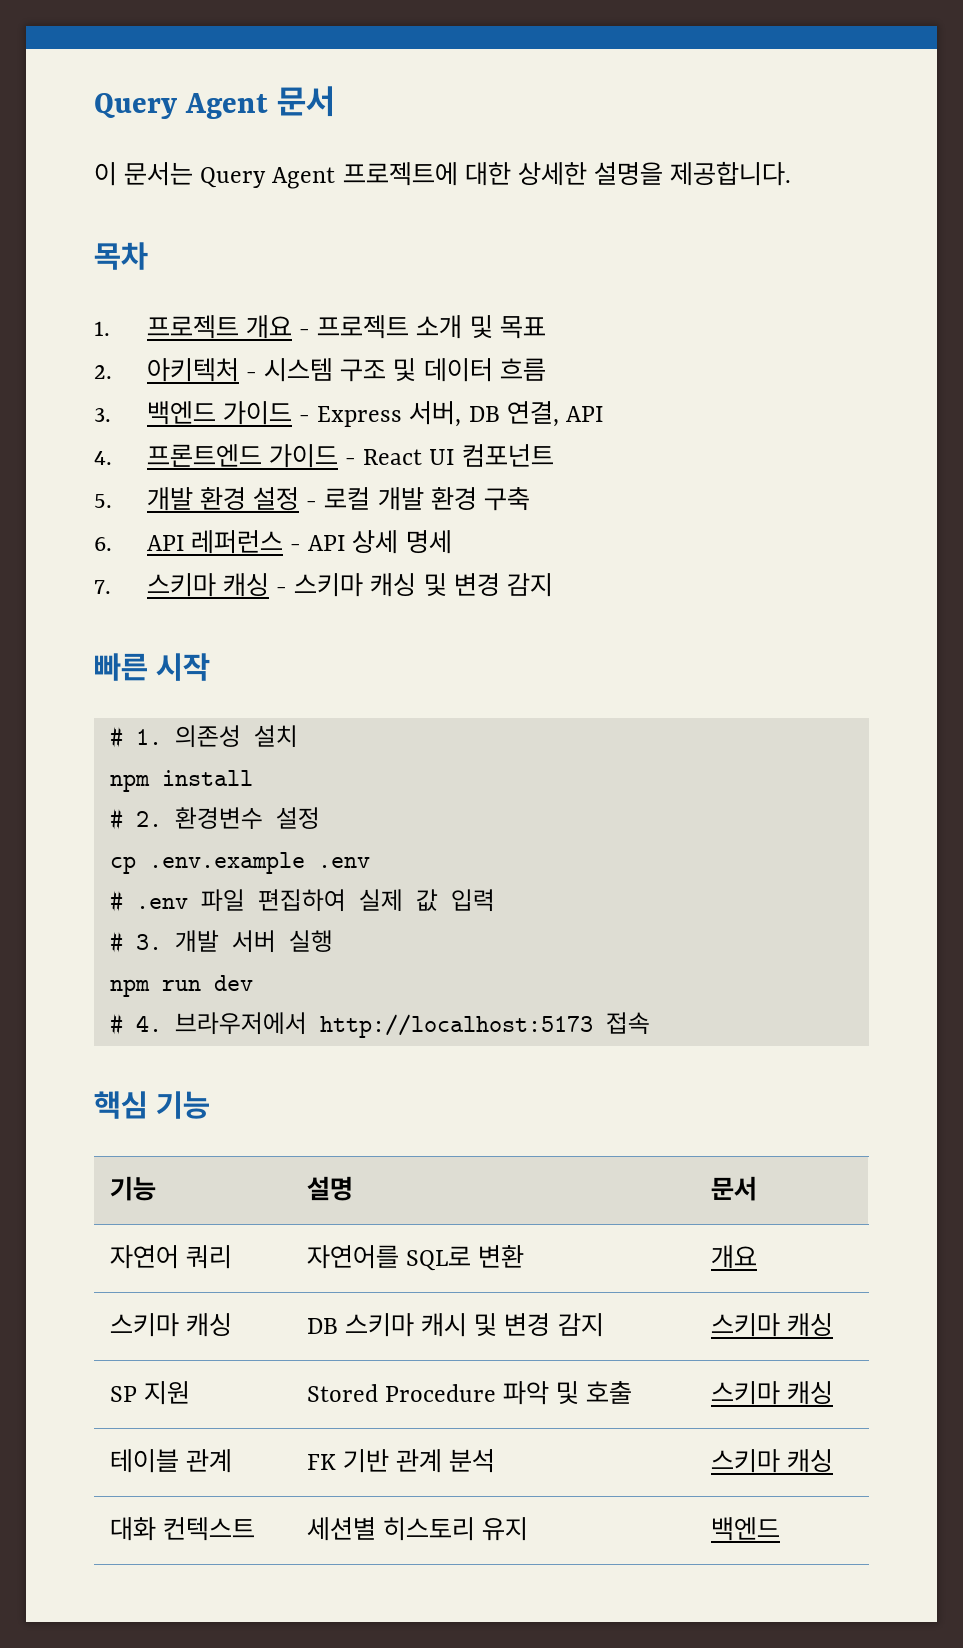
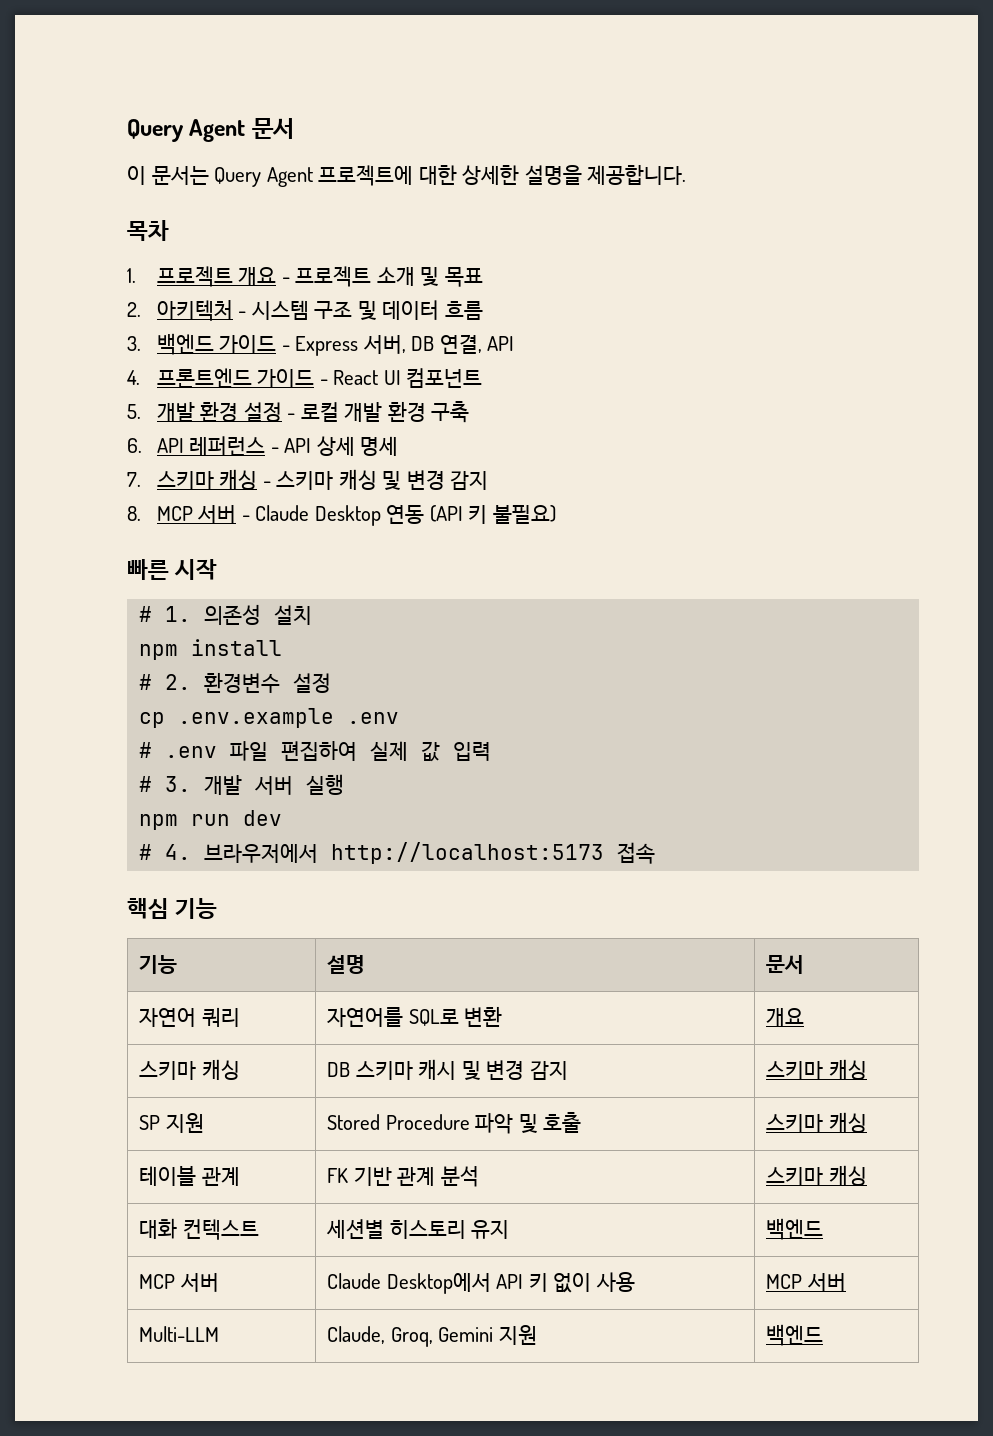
(553, 585) none -> [127,505,556,526] // 8. MCP 서버 - Claude Desktop 연동 (API 키 불필요)
(780, 1529) none -> [139,1273,219,1292] [327,1272,635,1294] [766,1273,846,1292] [139,1326,220,1342] [327,1325,537,1347] [766,1324,824,1346] // MCP 서버 | Claude Desktop에서 API 키 없이 사용 | MCP 서버 // Multi-LLM | Claude, Groq, Gemini 지원 | 백엔드

